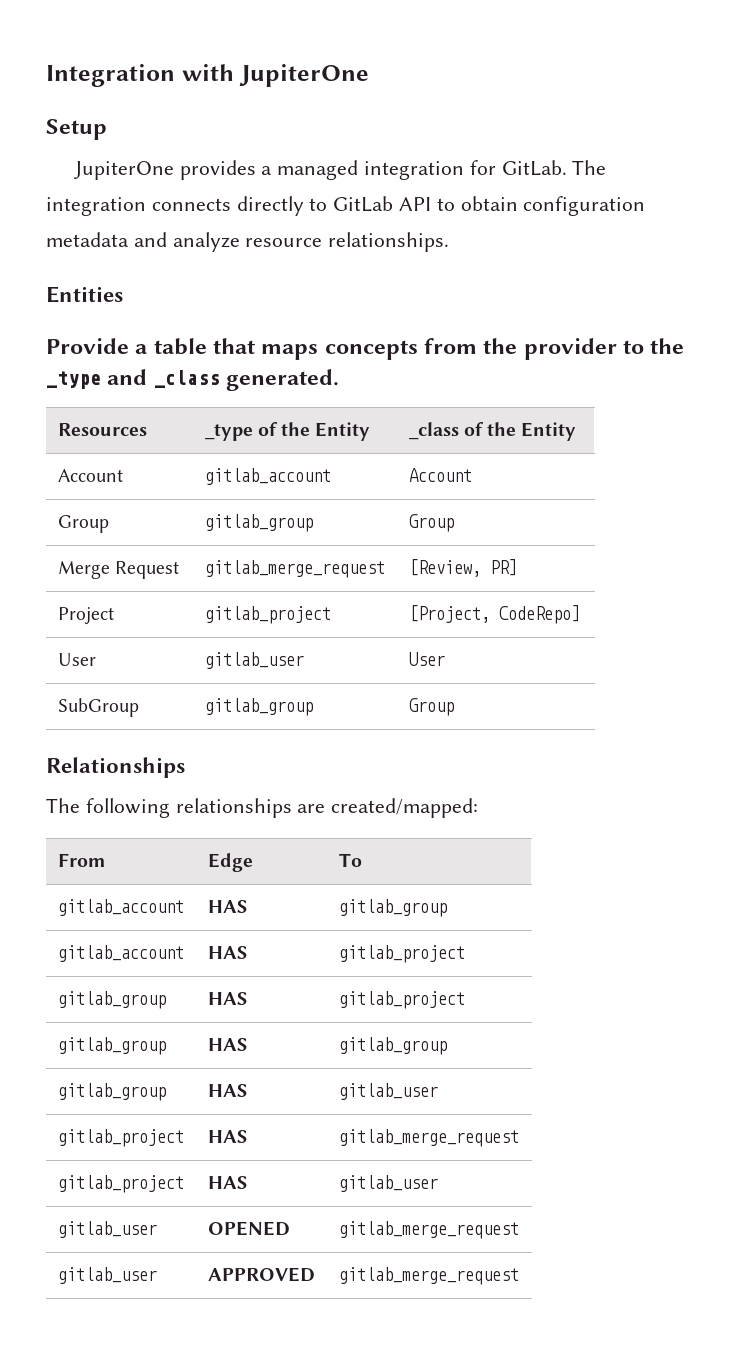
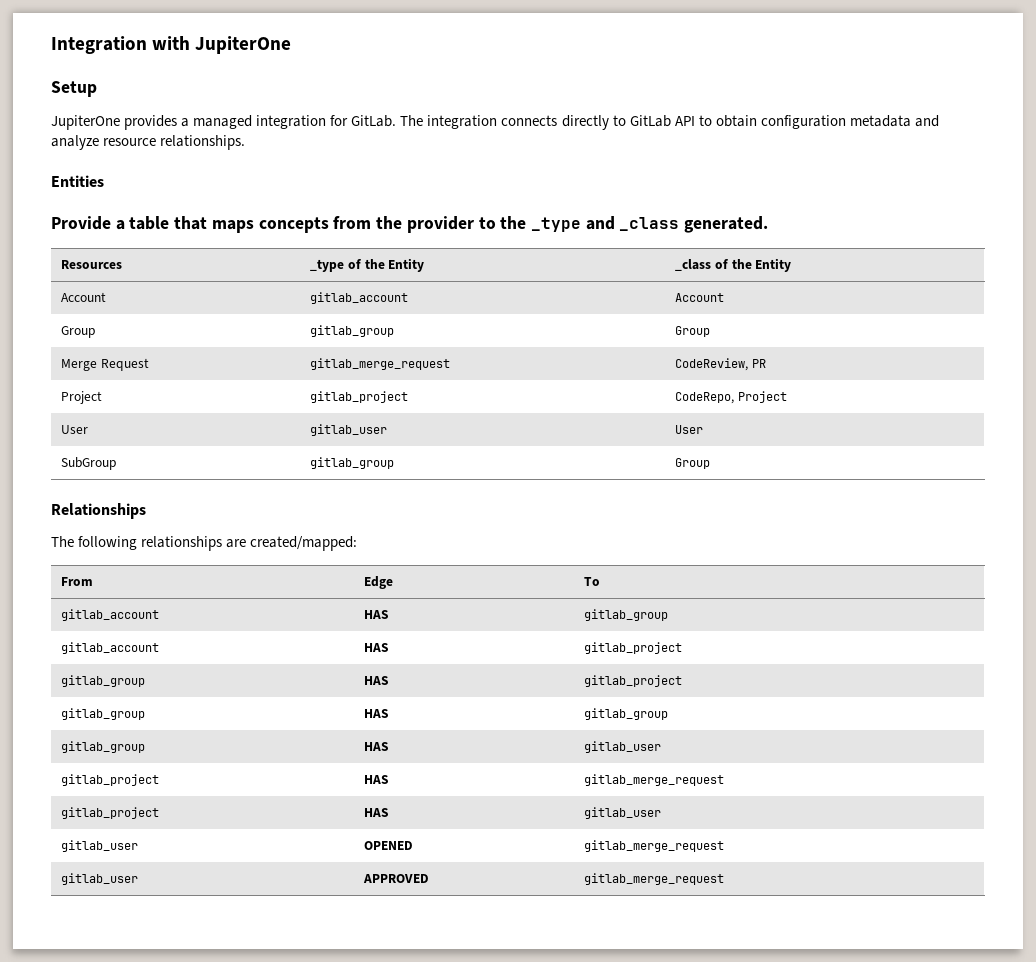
[408,559,517,577] [Review, PR] -> [675,358,767,371] CodeReview, PR
[408,605,580,624] [Project, CodeRepo] -> [675,391,788,404] CodeRepo, Project

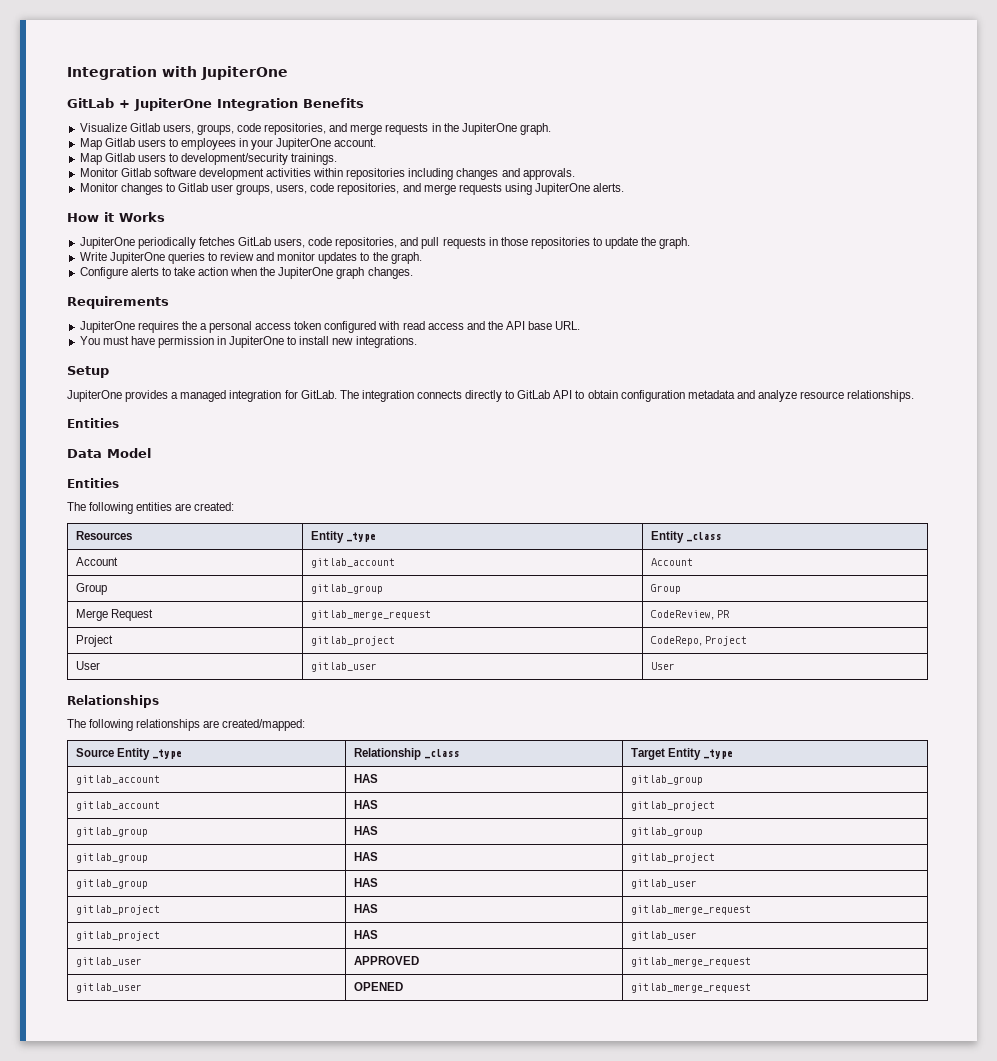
(292, 45) none -> [67,98,364,111] [79,123,551,135] [79,138,377,150] [79,153,338,165] [79,168,575,180] [79,183,625,195] [67,212,165,222] [79,237,691,249] [79,252,422,264] [79,267,413,279] [67,296,169,309] [79,321,581,333] [79,336,417,348] // GitLab + JupiterOne Integration Benefits // Visualize Gitlab users, groups, code repositories, and merge requests in the JupiterOne graph. // Map Gitlab users to employees in your JupiterOne account. // Map Gitlab users to development/security trainings. // Monitor Gitlab software development activities within repositories including changes and approvals. // Monitor changes to Gitlab user groups, users, code repositories, and merge requests using JupiterOne alerts. // How it Works // JupiterOne periodically fetches GitLab users, code repositories, and pull requests in those repositories to update the graph. // Write JupiterOne queries to review and monitor updates to the graph. // Configure alerts to take action when the JupiterOne graph changes. // Requirements // JupiterOne requires the a personal access token configured with read access and the API base URL. // You must have permission in JupiterOne to install new integrations.
[51,216,769,233] Provide a table that maps concepts from the provider to the _type and _class generated. -> [67,448,151,458] [67,478,119,488] [67,502,235,514] Data Model // Entities // The following entities are created:
[310,258,425,272] [675,258,792,272] _type of the Entity | _class of the Entity -> [311,531,377,543] [651,531,723,543] Entity _type | Entity _class
[61,457,118,470] [310,457,395,469] [675,458,711,469] // SubGroup | gitlab_group | Group -> (676, 666) none
[61,577,94,586] [364,576,394,589] [584,577,601,586] From | Edge | To -> [76,748,183,760] [354,748,461,760] [631,748,734,760] Source Entity _type | Relationship _class | Target Entity _type
[584,675,683,687] [61,708,146,720] [364,709,390,718] [584,708,669,720] gitlab_project // gitlab_group | HAS | gitlab_group -> [631,827,704,837] [76,853,149,863] [354,852,379,861] [631,853,716,863] gitlab_group // gitlab_group | HAS | gitlab_project
[364,841,414,850] OPENED -> [354,956,420,965] APPROVED
[363,874,430,883] APPROVED -> [354,982,404,991] OPENED

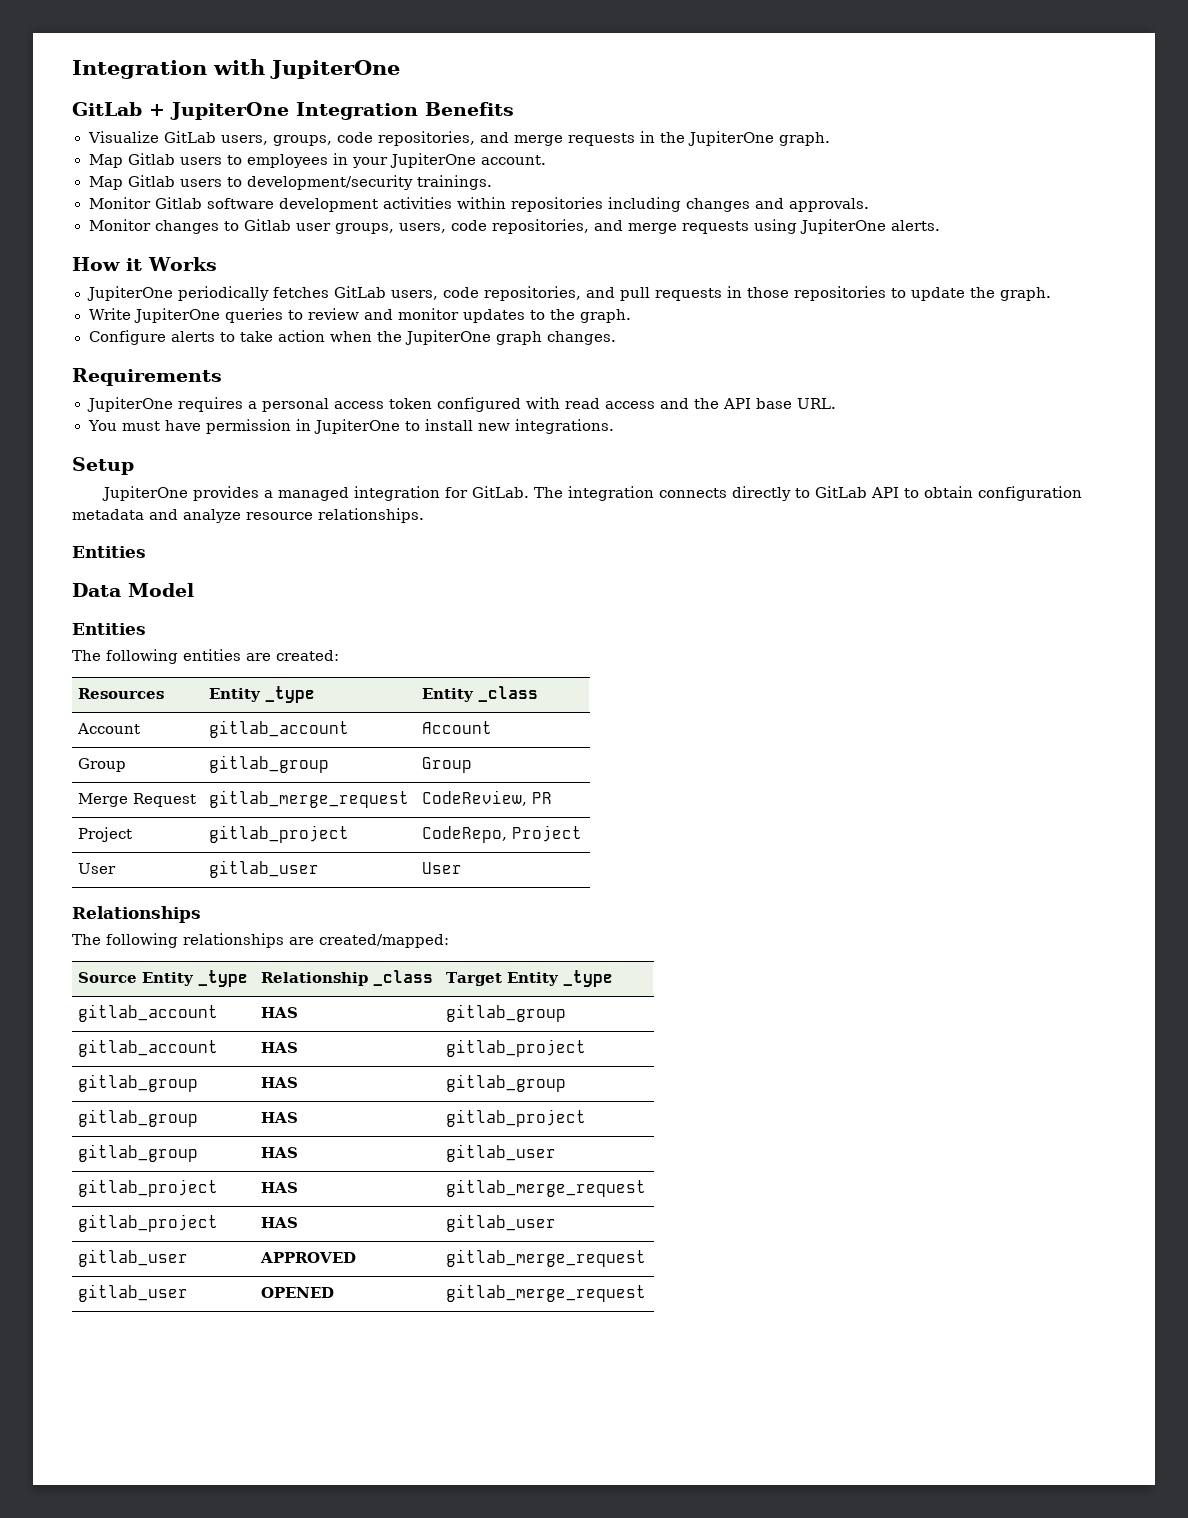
[129,123,160,132] Gitlab -> [163,131,216,143] GitLab
[181,321,197,330] the -> (243, 404) none

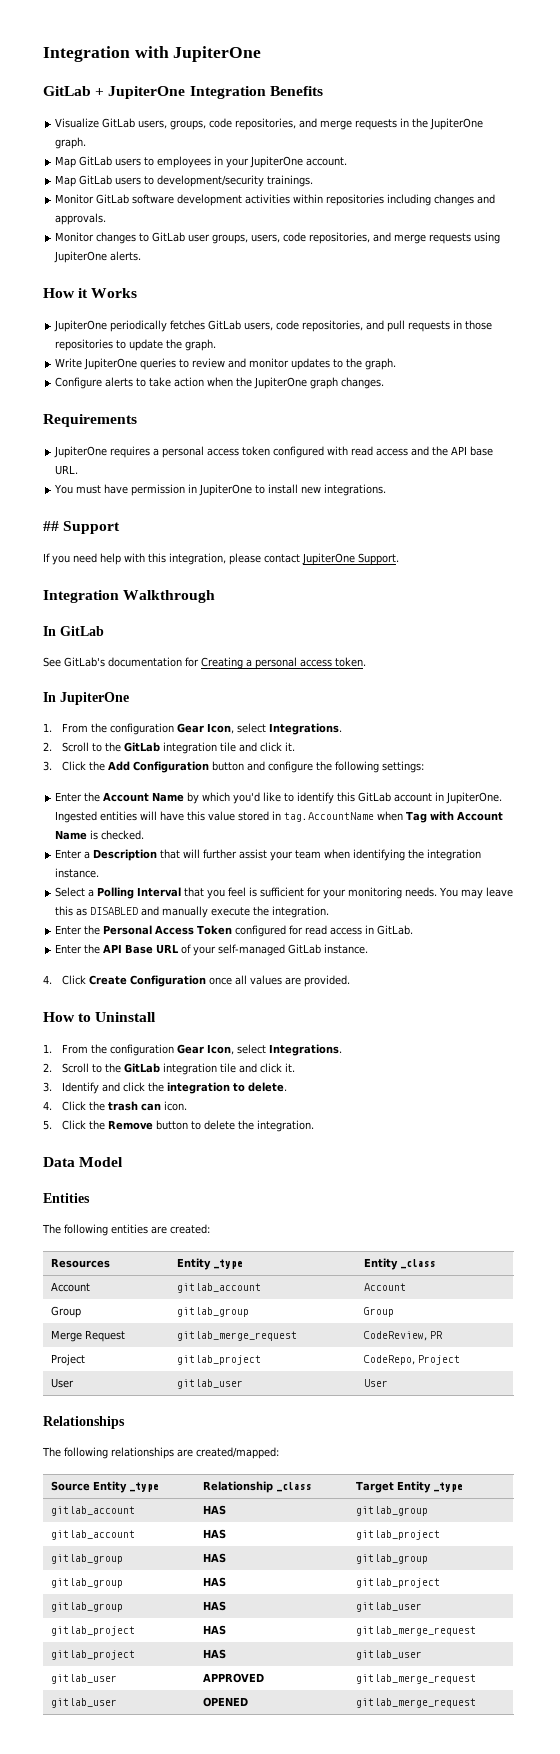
[127,153,175,165] Gitlab -> [79,156,113,166] GitLab
[127,175,175,187] Gitlab -> [79,175,113,185] GitLab
[154,197,202,209] Gitlab -> [96,194,130,204] GitLab
[243,219,291,231] Gitlab -> [152,232,186,242] GitLab
[72,457,134,475] [102,486,1083,501] [72,508,424,523] [72,546,146,558] Setup // JupiterOne provides a managed integration for GitLab. The integration connects directly to GitLab API to obtain configuration metadata and analyze resource relationships. // Entities -> [43,521,121,534] [43,553,399,565] [43,590,216,603] [43,626,104,636] [43,657,366,669] [43,692,129,705] [43,723,343,735] [43,742,296,754] [43,761,425,773] [55,792,503,804] [55,811,504,823] [55,830,145,840] [55,849,482,861] [55,868,100,878] [55,887,514,899] [55,906,330,918] [55,925,414,937] [55,944,369,956] [43,975,351,987] [43,1012,157,1022] [43,1044,343,1056] [43,1063,296,1075] [43,1082,288,1094] [43,1101,188,1111] [43,1120,315,1132] ## Support // If you need help with this integration, please contact JupiterOne Support. // Integration Walkthrough // In GitLab // See GitLab's documentation for Creating a personal access token. // In JupiterOne // 1. From the configuration Gear Icon, select Integrations. // 2. Scroll to the GitLab integration tile and click it. // 3. Click the Add Configuration button and configure the following settings: // Enter the Account Name by which you'd like to identify this GitLab account in JupiterOne. Ingested entities will have this value stored in tag.AccountName when Tag with Account Name is checked. // Enter a Description that will further assist your team when identifying the integration instance. // Select a Polling Interval that you feel is sufficient for your monitoring needs. You may leave this as DISABLED and manually execute the integration. // Enter the Personal Access Token configured for read access in GitLab. // Enter the API Base URL of your self-managed GitLab instance. // 4. Click Create Configuration once all values are provided. // How to Uninstall // 1. From the configuration Gear Icon, select Integrations. // 2. Scroll to the GitLab integration tile and click it. // 3. Identify and click the integration to delete. // 4. Click the trash can icon. // 5. Click the Remove button to delete the integration.

